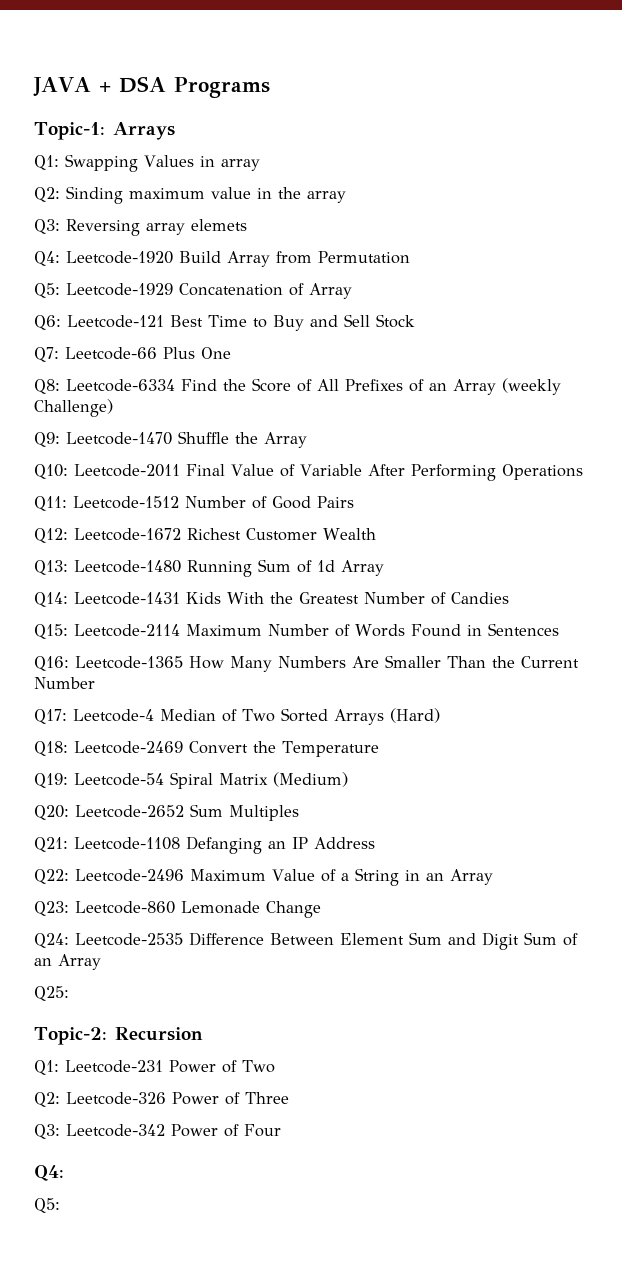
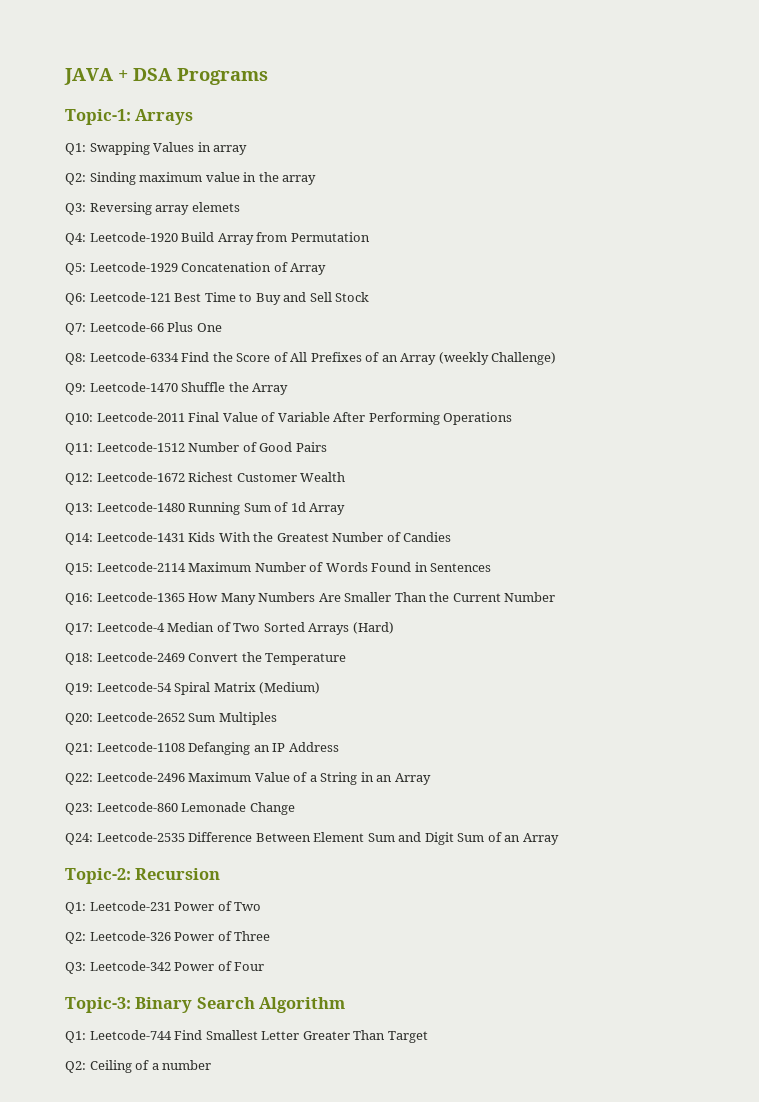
[34,986,69,1001] // Q25: -> (559, 839) none
[34,1165,64,1181] [34,1198,60,1213] Q4: // Q5: -> [65,997,346,1013] [65,1030,428,1043] [65,1060,212,1073] Topic-3: Binary Search Algorithm // Q1: Leetcode-744 Find Smallest Letter Greater Than Target // Q2: Ceiling of a number

